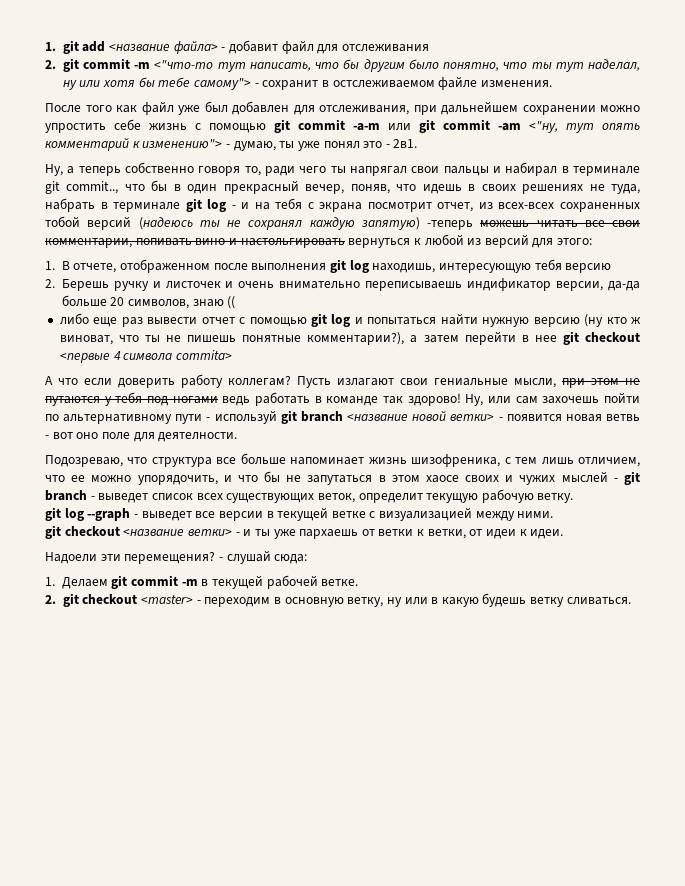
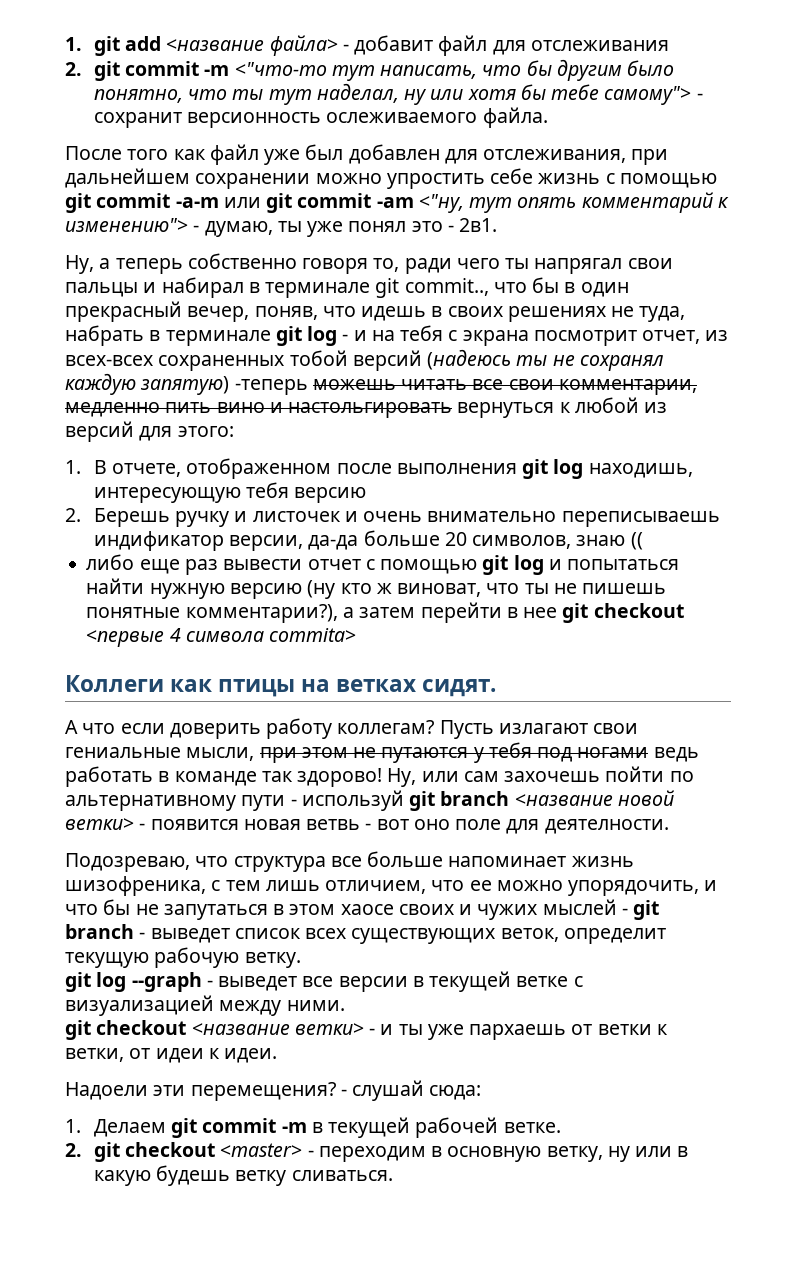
[321,76,552,90] в остслеживаемом файле изменения. -> [187,107,548,128] версионность ослеживаемого файла.
[135,238,192,246] попивать -> [65,402,212,417] медленно пить
(232, 355) none -> [65,675,497,697] // Коллеги как птицы на ветках сидят.

